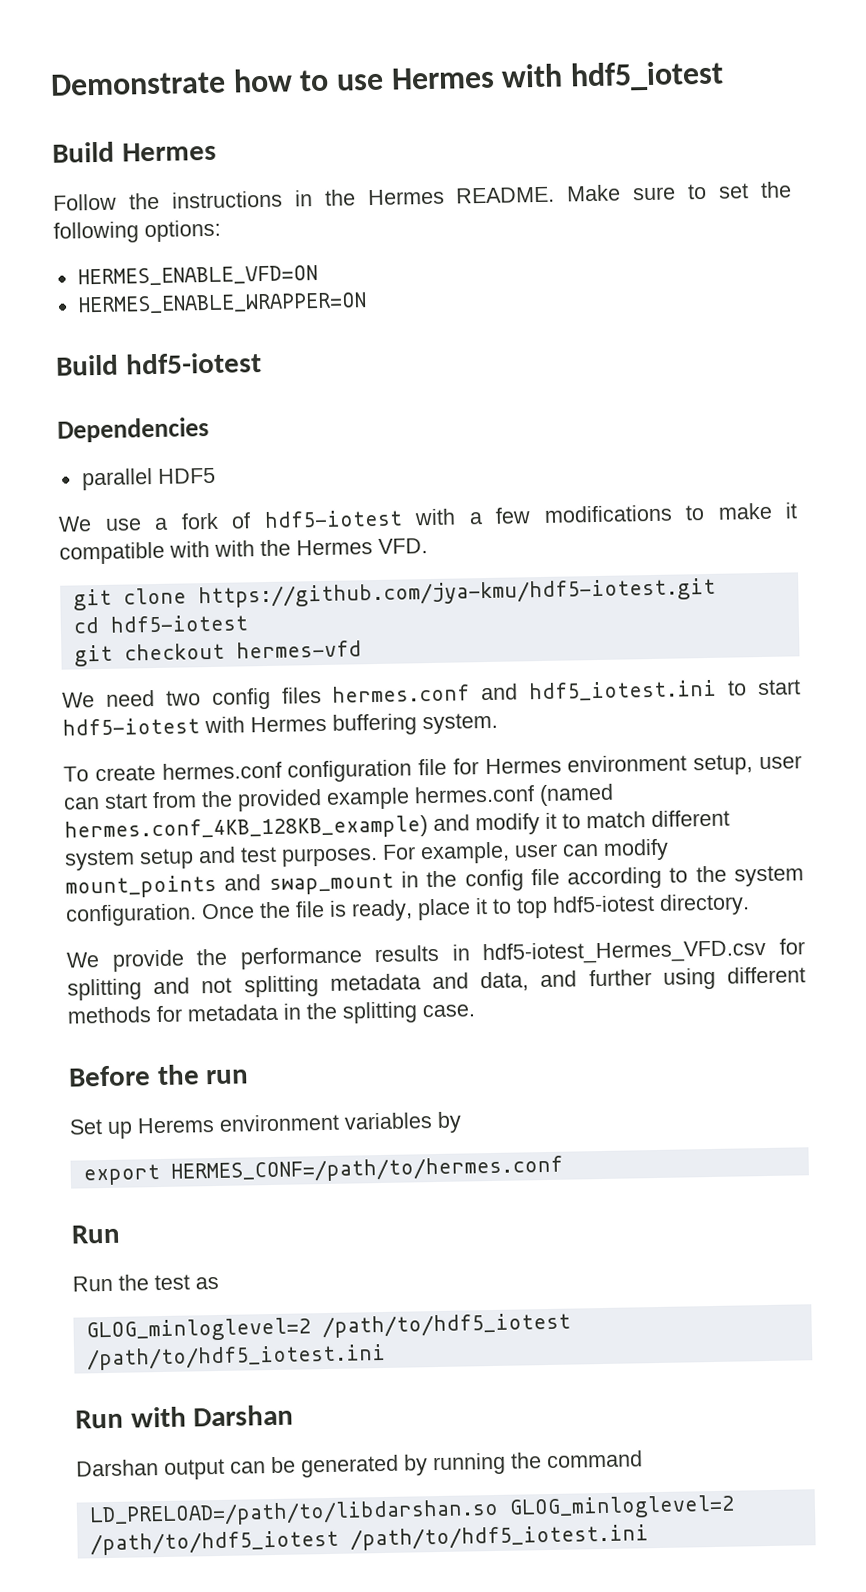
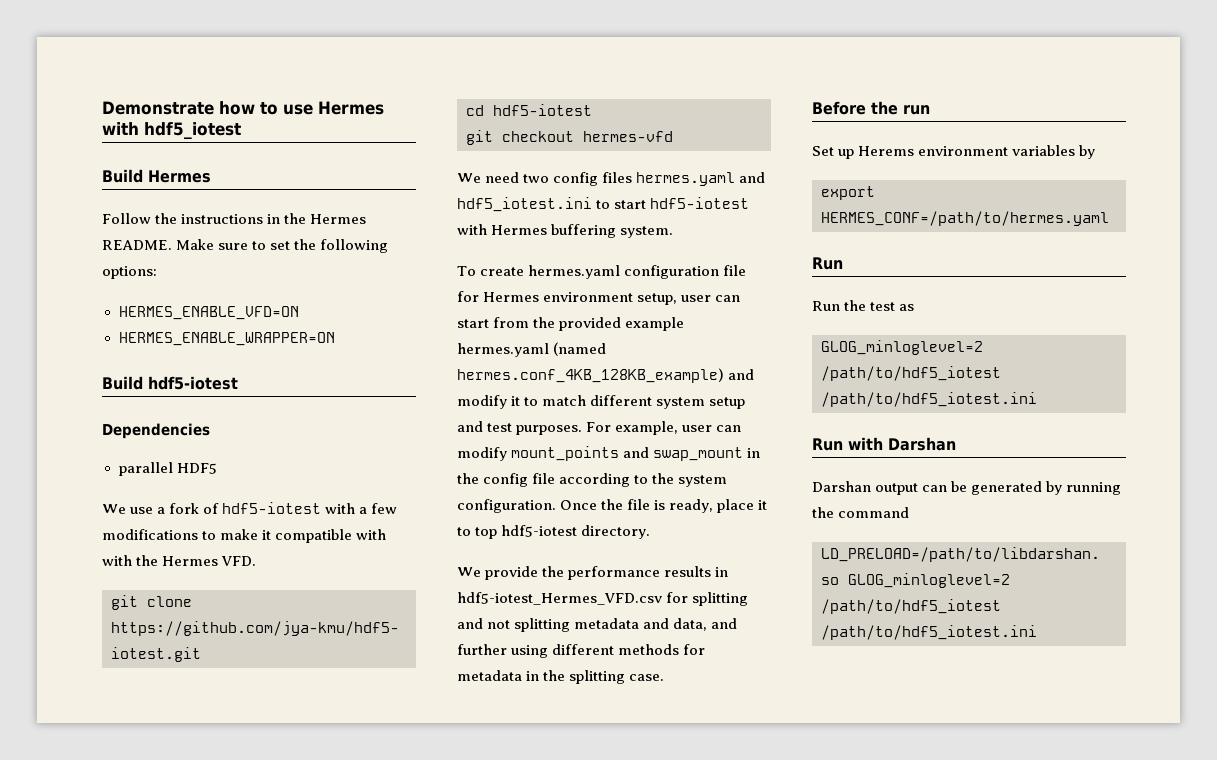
[332,684,471,703] hermes.conf -> [636,172,736,186] hermes.yaml
[161,761,282,780] hermes.conf -> [528,265,621,279] hermes.yaml
[414,785,535,804] hermes.conf -> [457,343,549,357] hermes.yaml
[170,1155,563,1184] HERMES_CONF=/path/to/hermes.conf -> [821,211,1109,226] HERMES_CONF=/path/to/hermes.yaml

